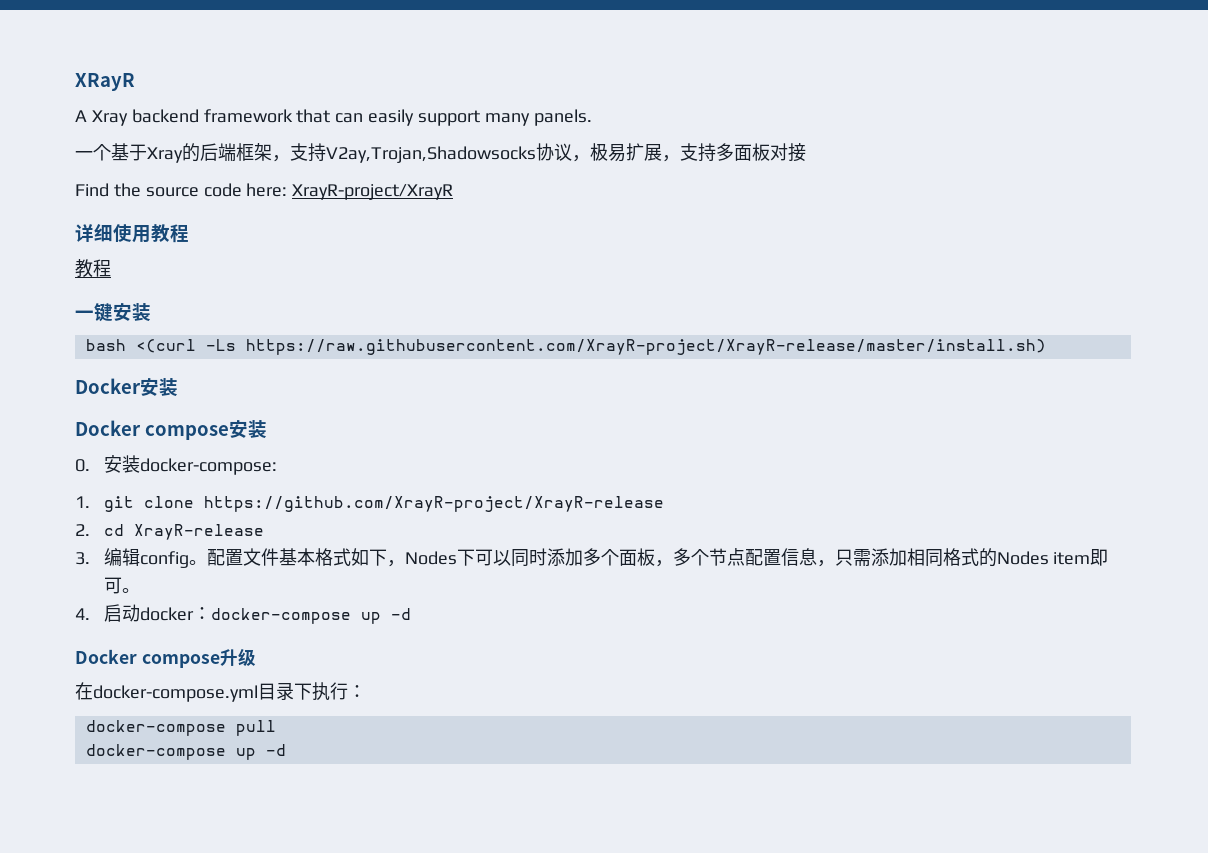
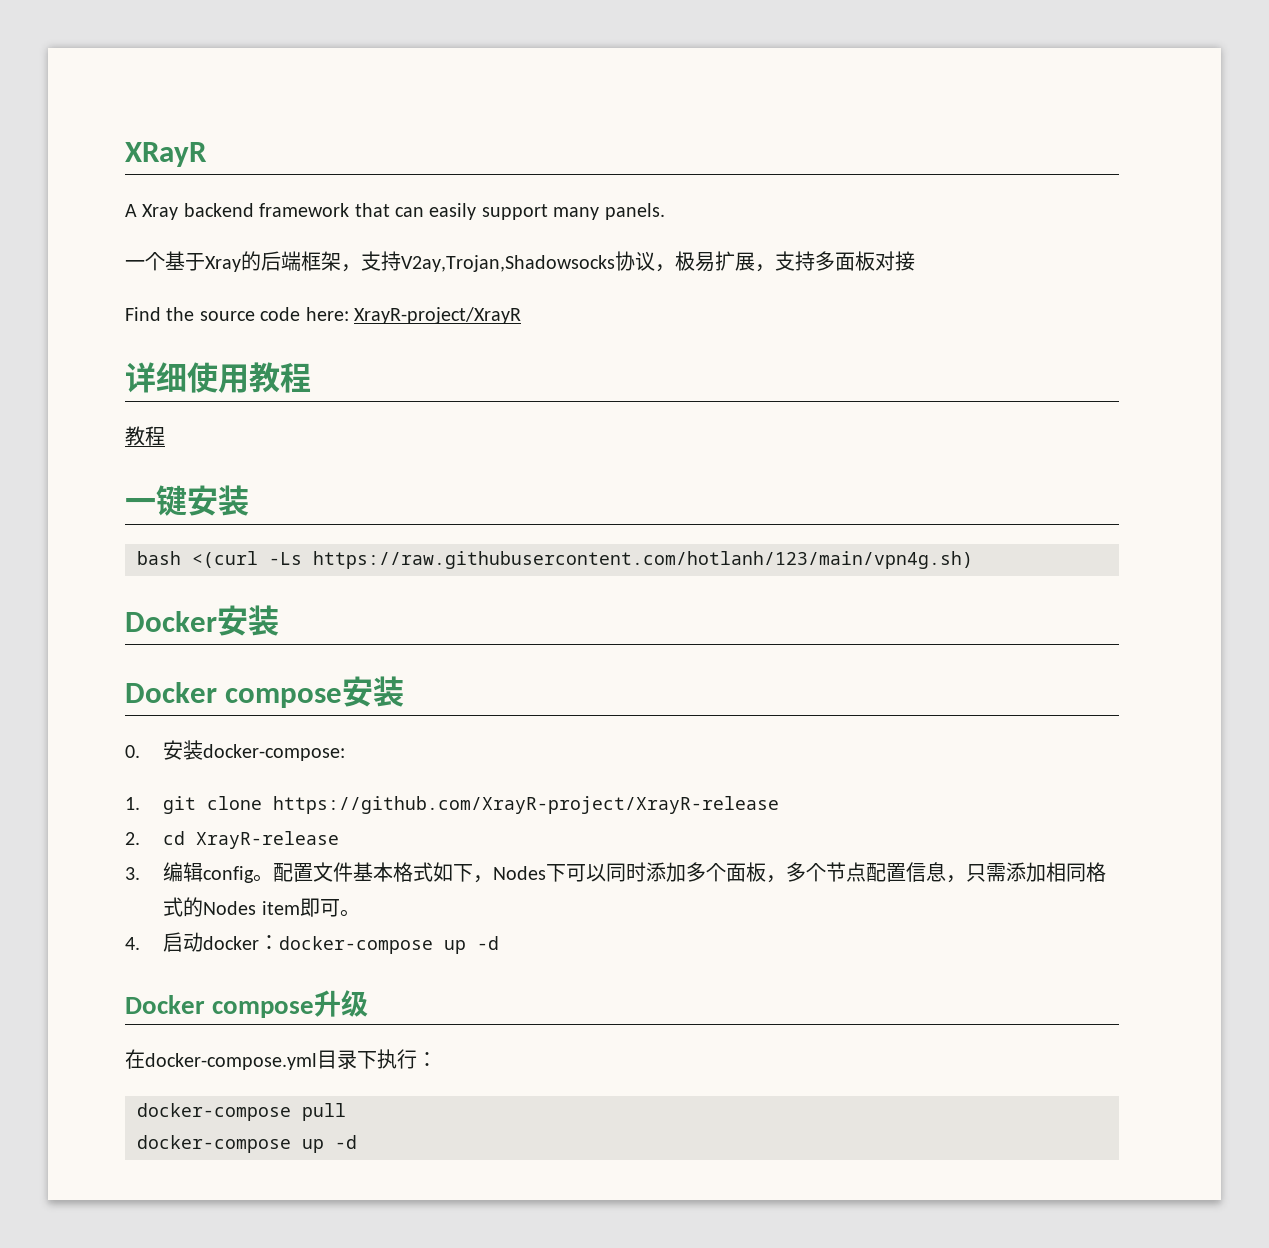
[245,339,1046,355] https://raw.githubusercontent.com/XrayR-project/XrayR-release/master/install.sh) -> [313,551,973,569] https://raw.githubusercontent.com/hotlanh/123/main/vpn4g.sh)

